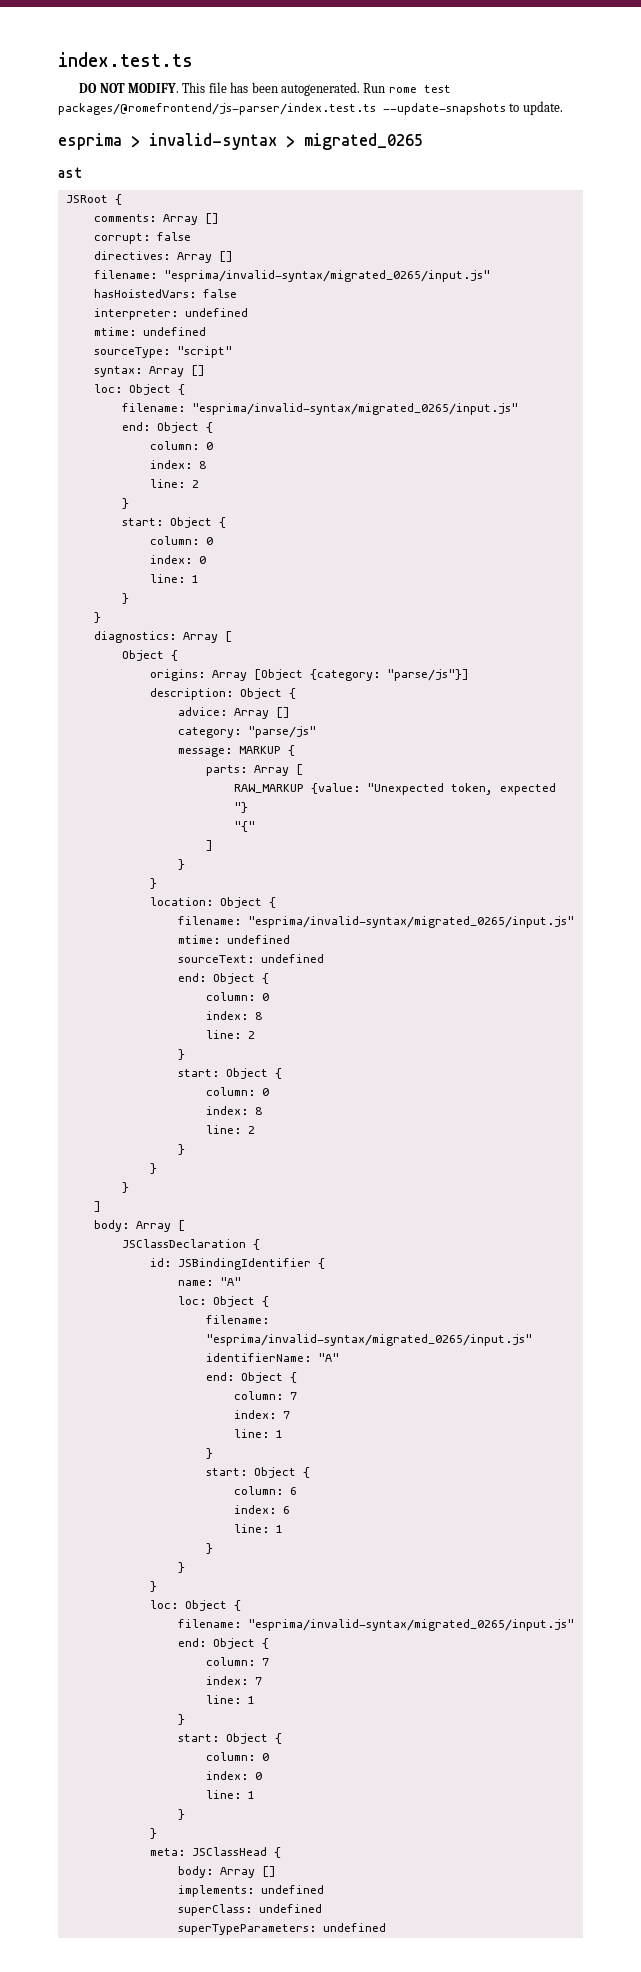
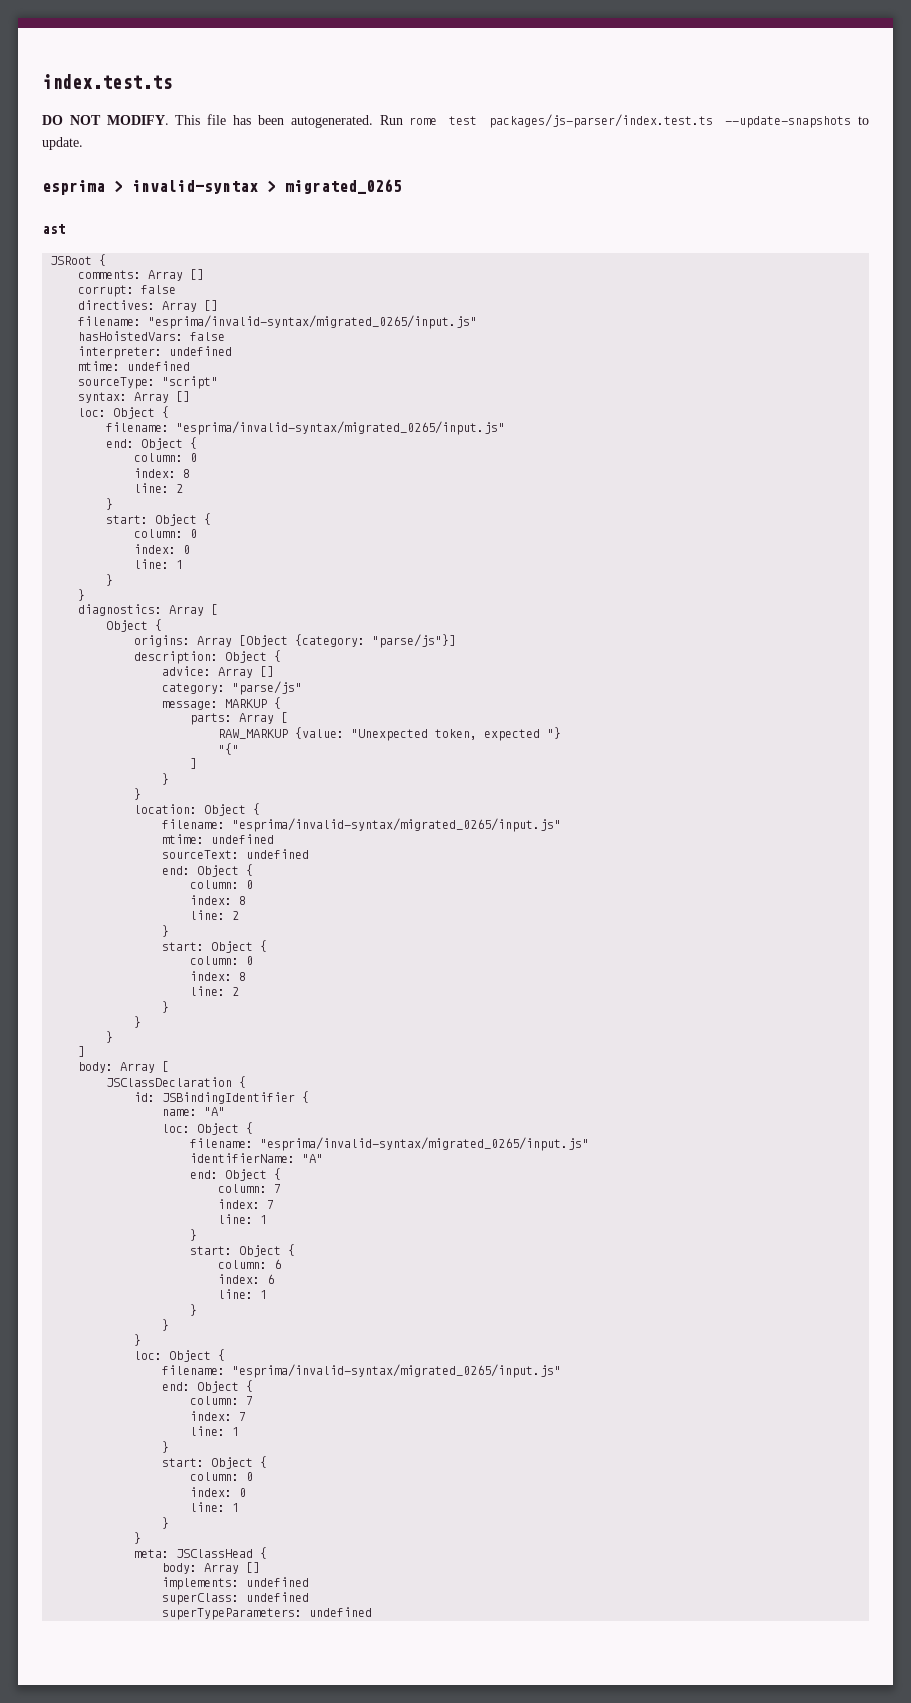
[58,103,376,115] packages/@romefrontend/js-parser/index.test.ts -> [489,114,714,128] packages/js-parser/index.test.ts

